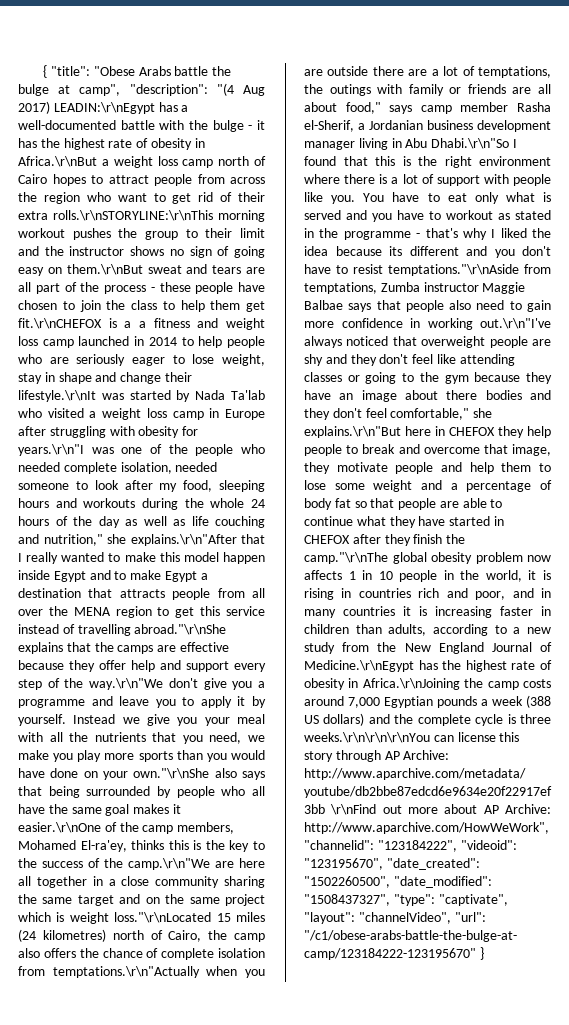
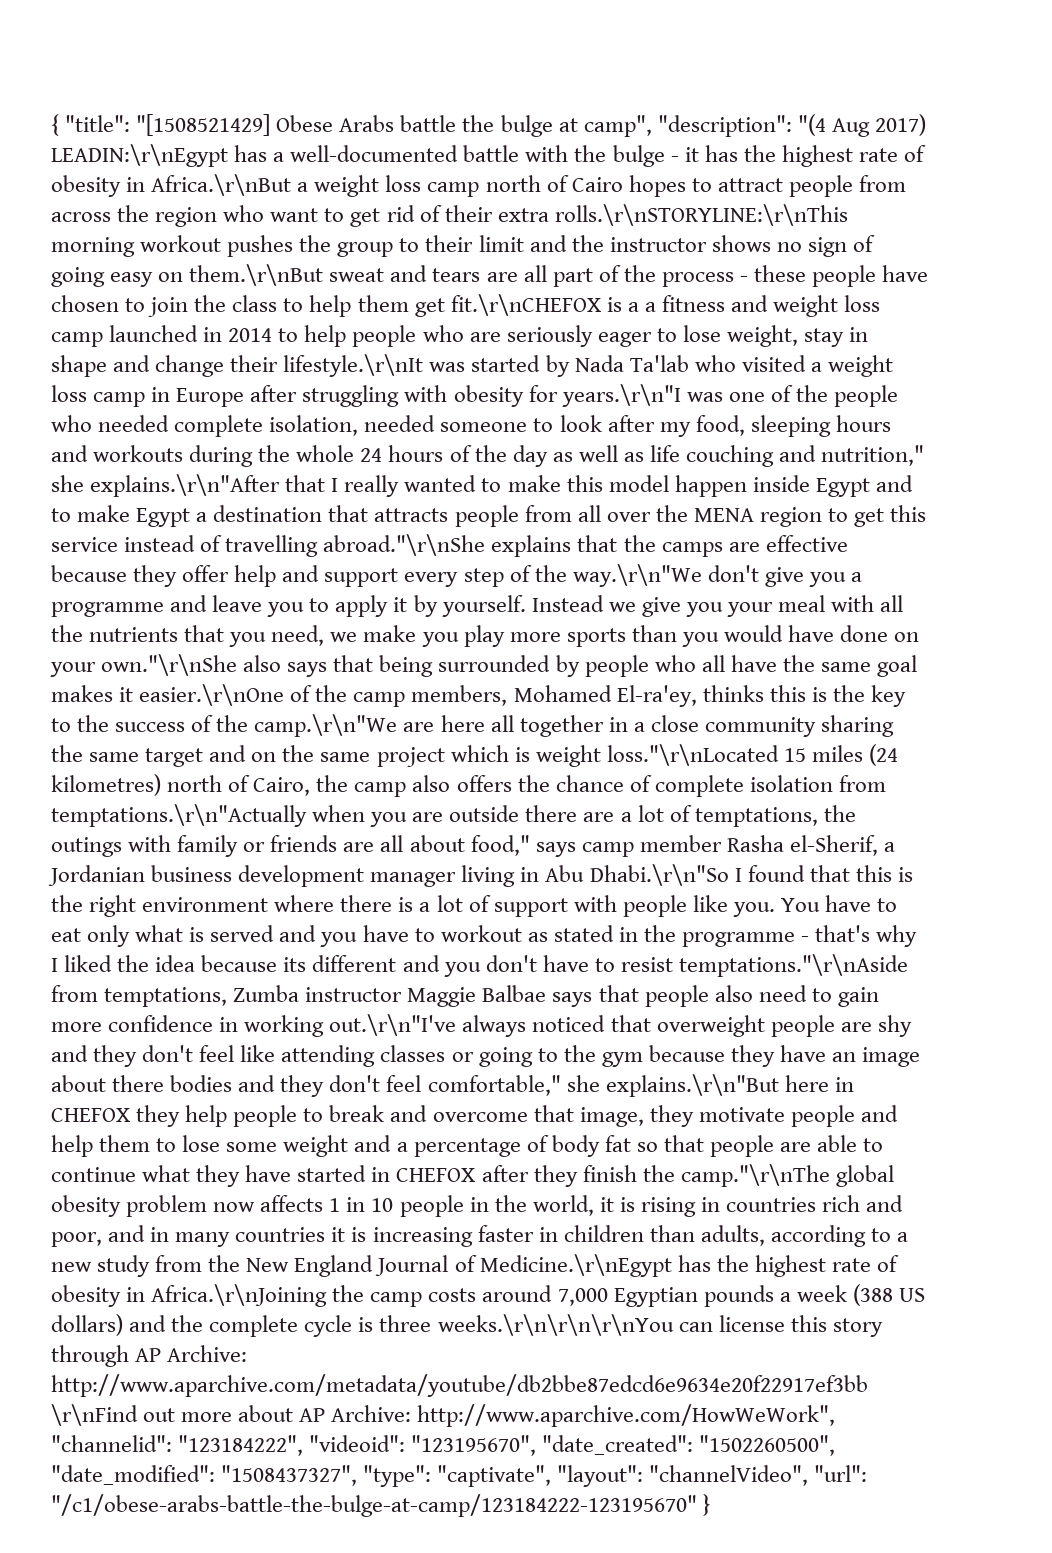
[93,66,135,76] "Obese -> [136,114,334,136] "[1508521429] Obese

